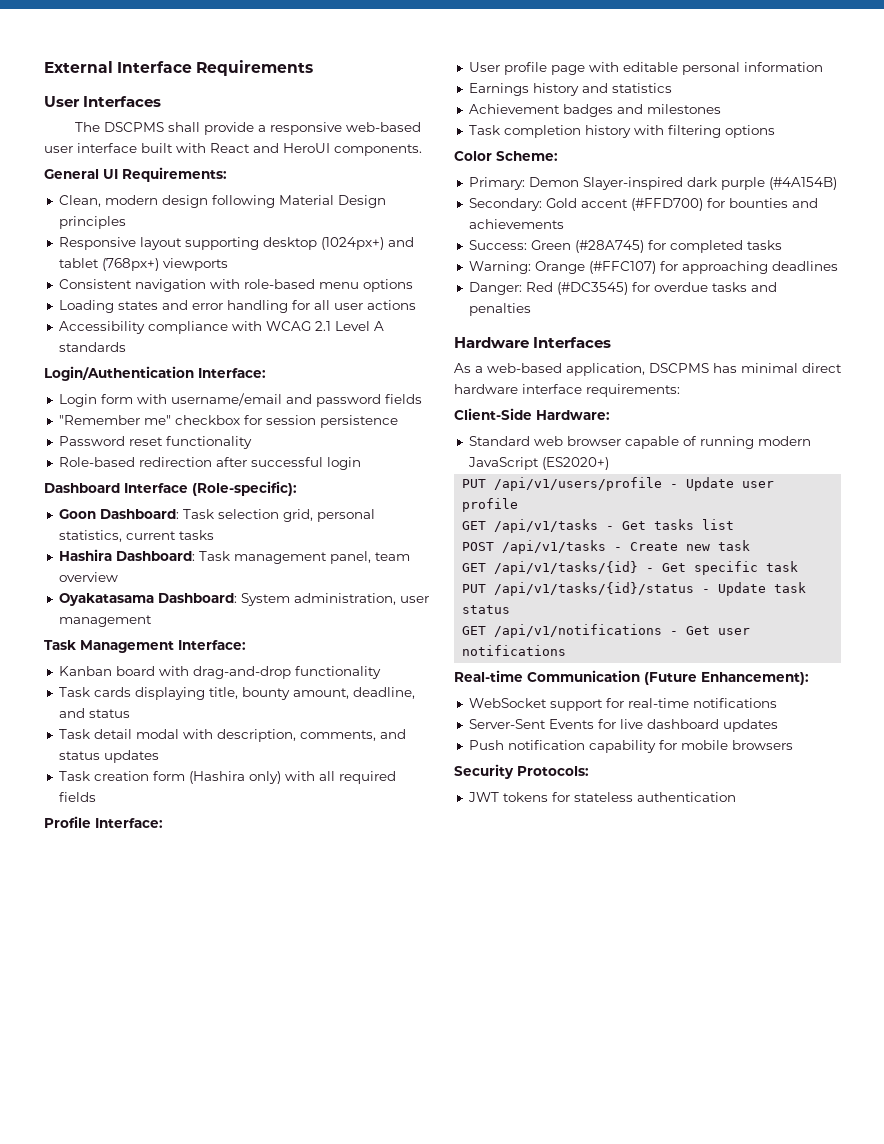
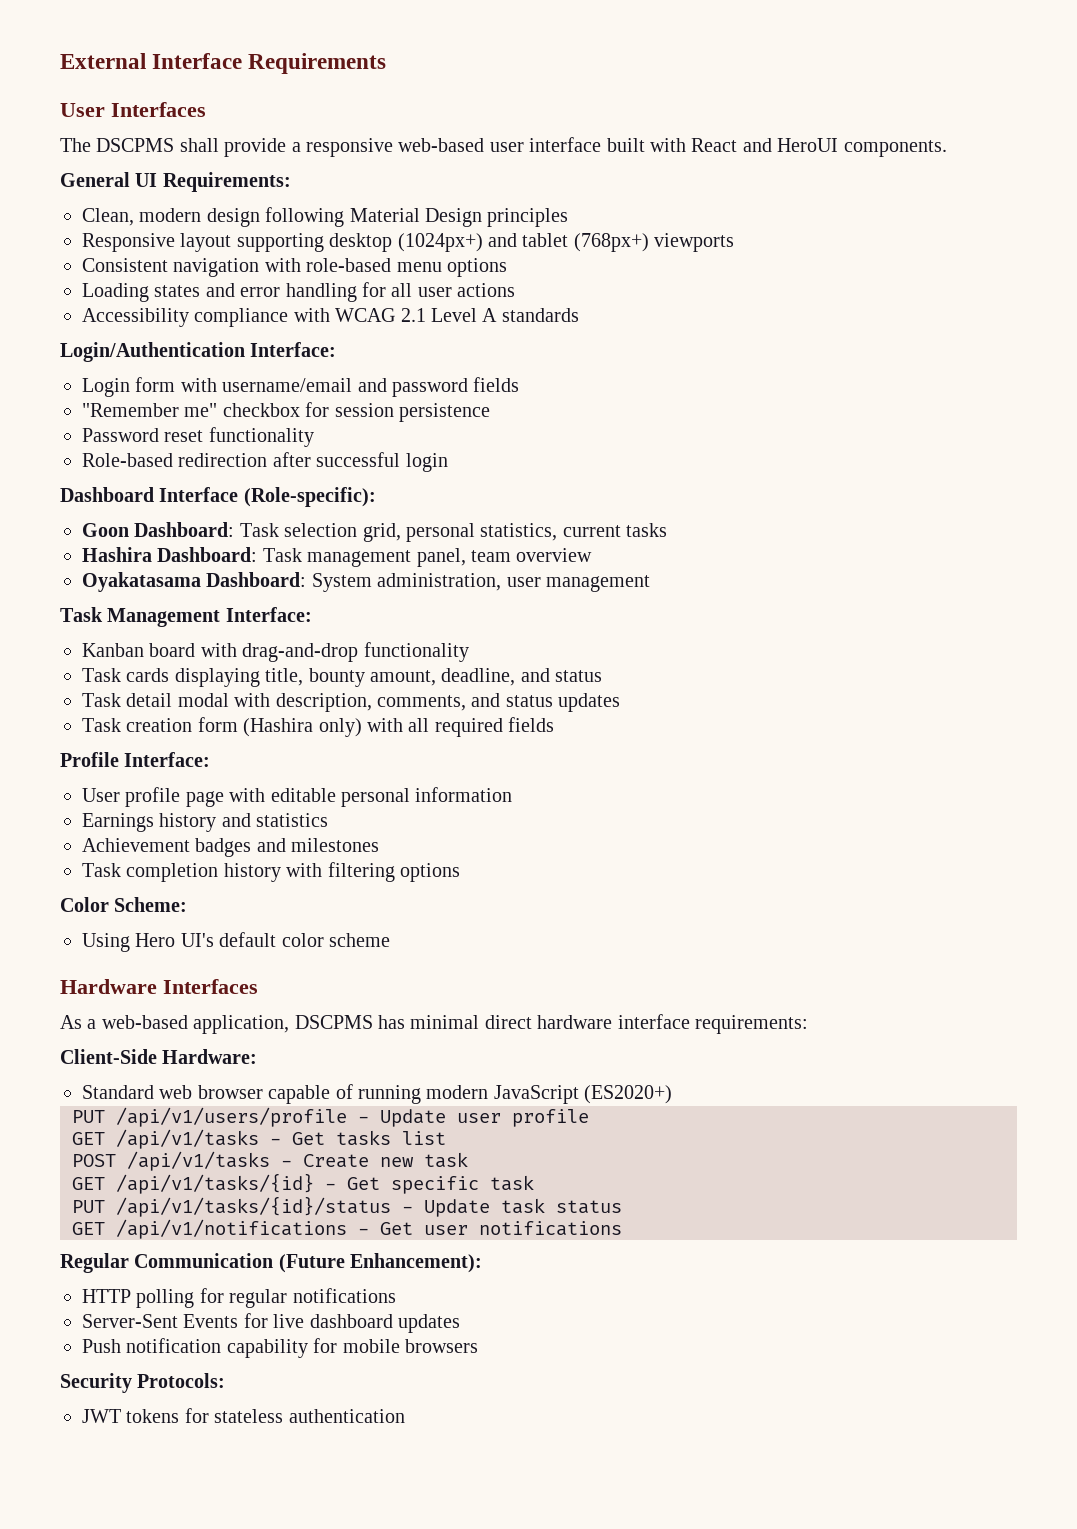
[468,177,837,190] [468,198,818,211] [468,219,564,229] [468,240,782,253] [468,261,838,274] [468,282,777,295] [468,303,531,316] Primary: Demon Slayer-inspired dark purple (#4A154B) // Secondary: Gold accent (#FFD700) for bounties and achievements // Success: Green (#28A745) for completed tasks // Warning: Orange (#FFC107) for approaching deadlines // Danger: Red (#DC3545) for overdue tasks and penalties -> [82,932,390,952] Using Hero UI's default color scheme
[454,670,523,682] Real-time -> [60,1253,129,1273] Regular
[468,698,689,711] WebSocket support for real-time -> [82,1288,288,1308] HTTP polling for regular

